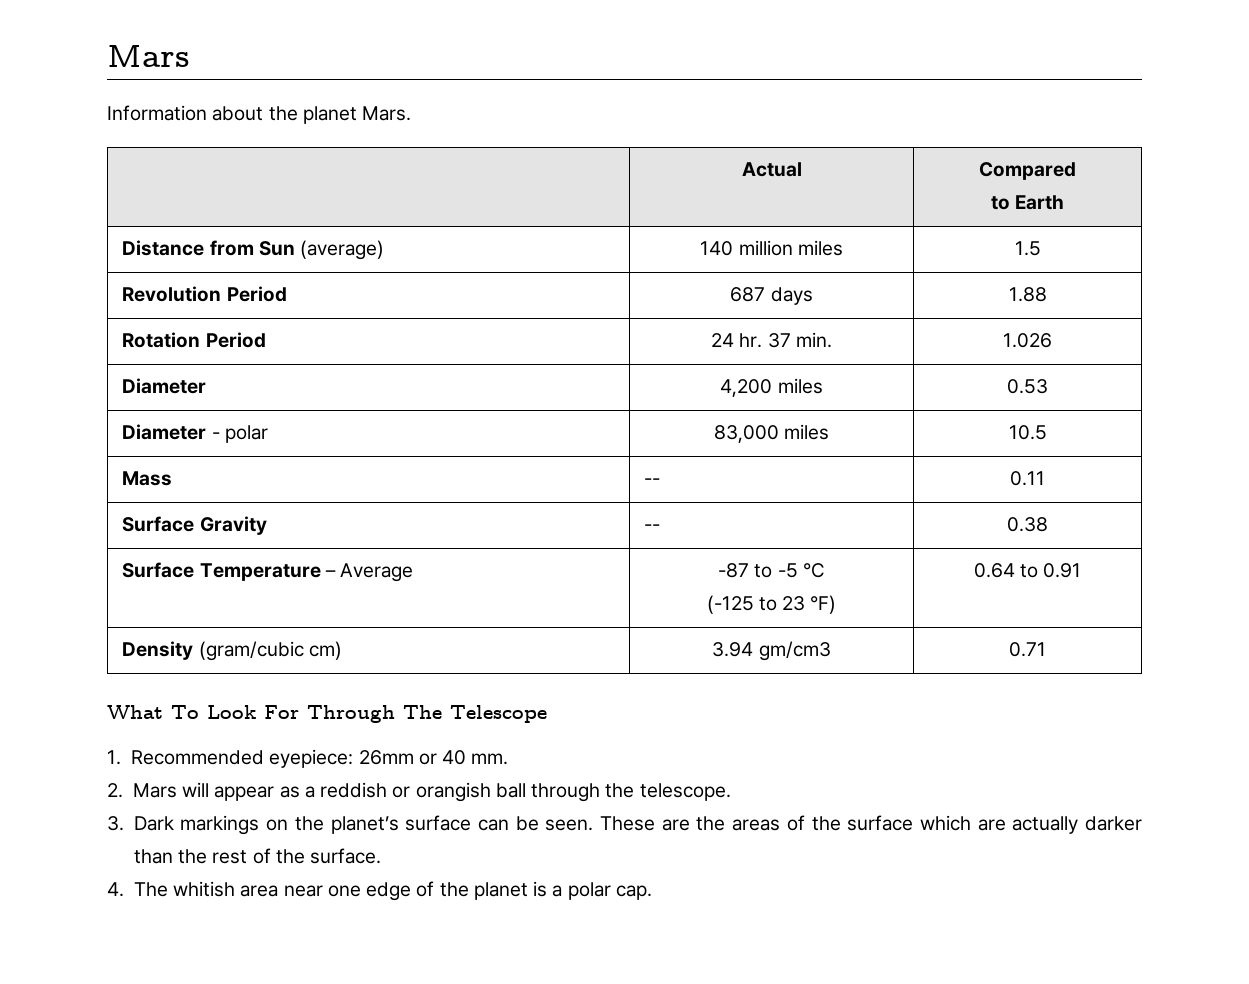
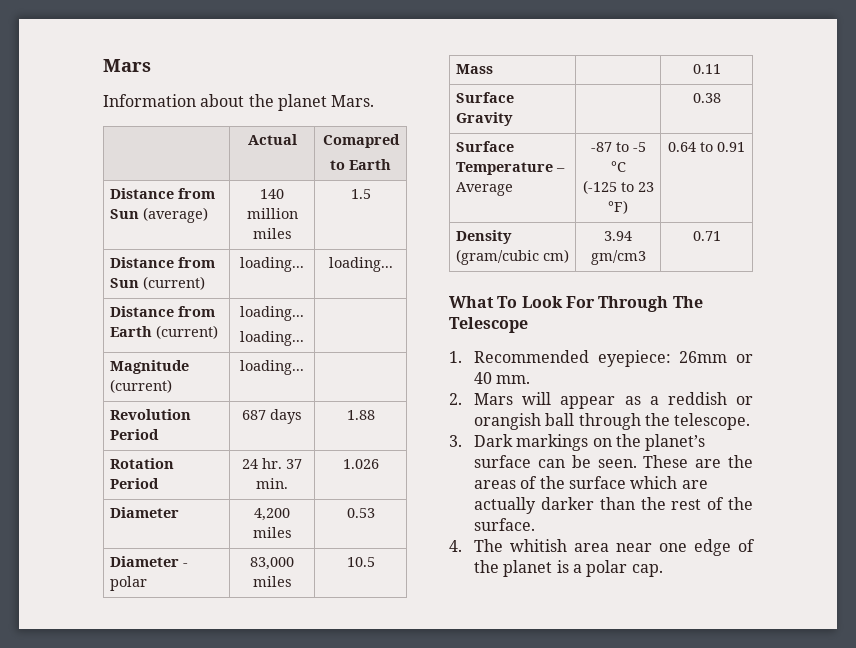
[979,162,1076,180] Compared -> [322,134,400,148] Comapred
(1041, 248) none -> [109,257,215,268] [109,276,205,290] [240,257,304,272] [328,257,393,272] [109,306,215,317] [109,325,218,339] [240,306,304,321] [240,331,304,346] [109,360,189,374] [109,379,172,393] [240,360,304,375] // Distance from Sun (current) | loading... | loading... // Distance from Earth (current) | loading... // loading... | // Magnitude (current) | loading... |
[644,478,661,485] -- -> (493, 69) none
[644,524,661,531] -- -> (513, 119) none

